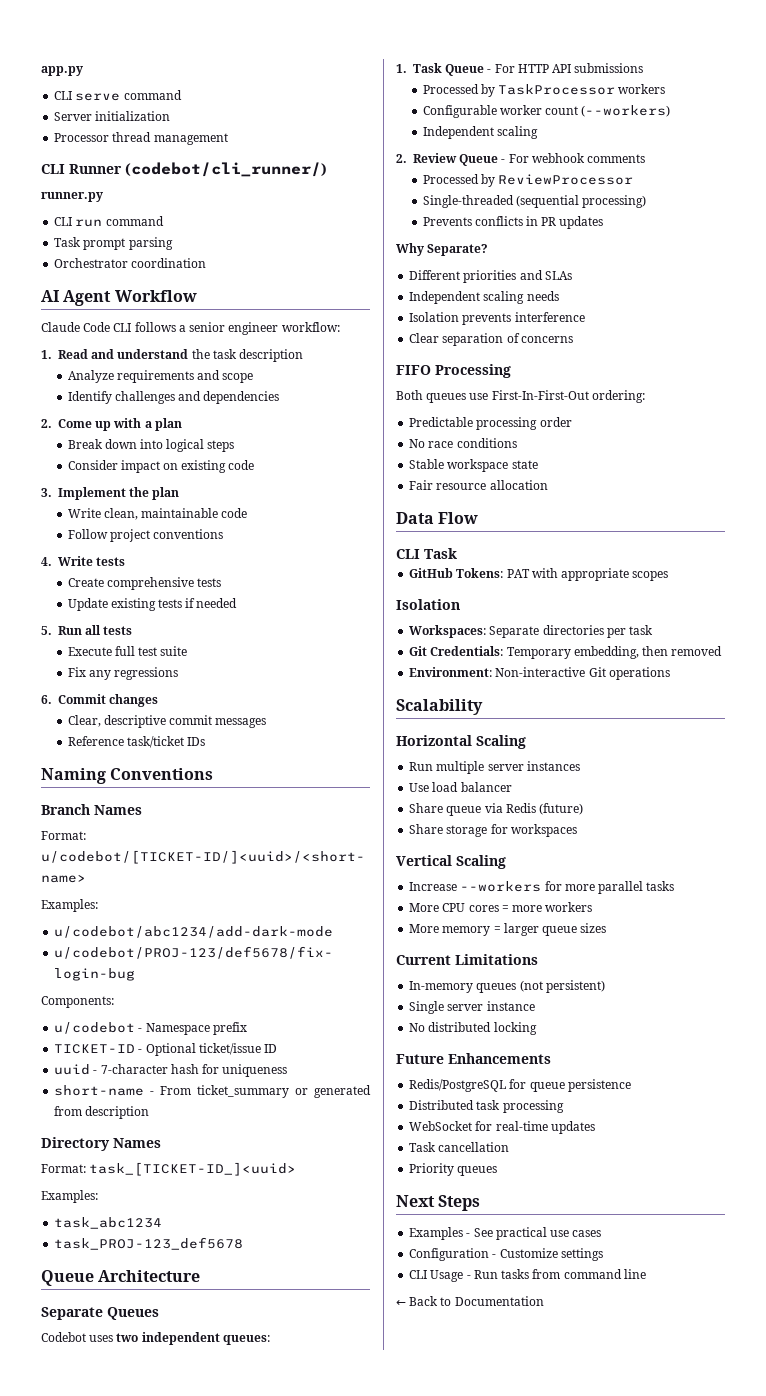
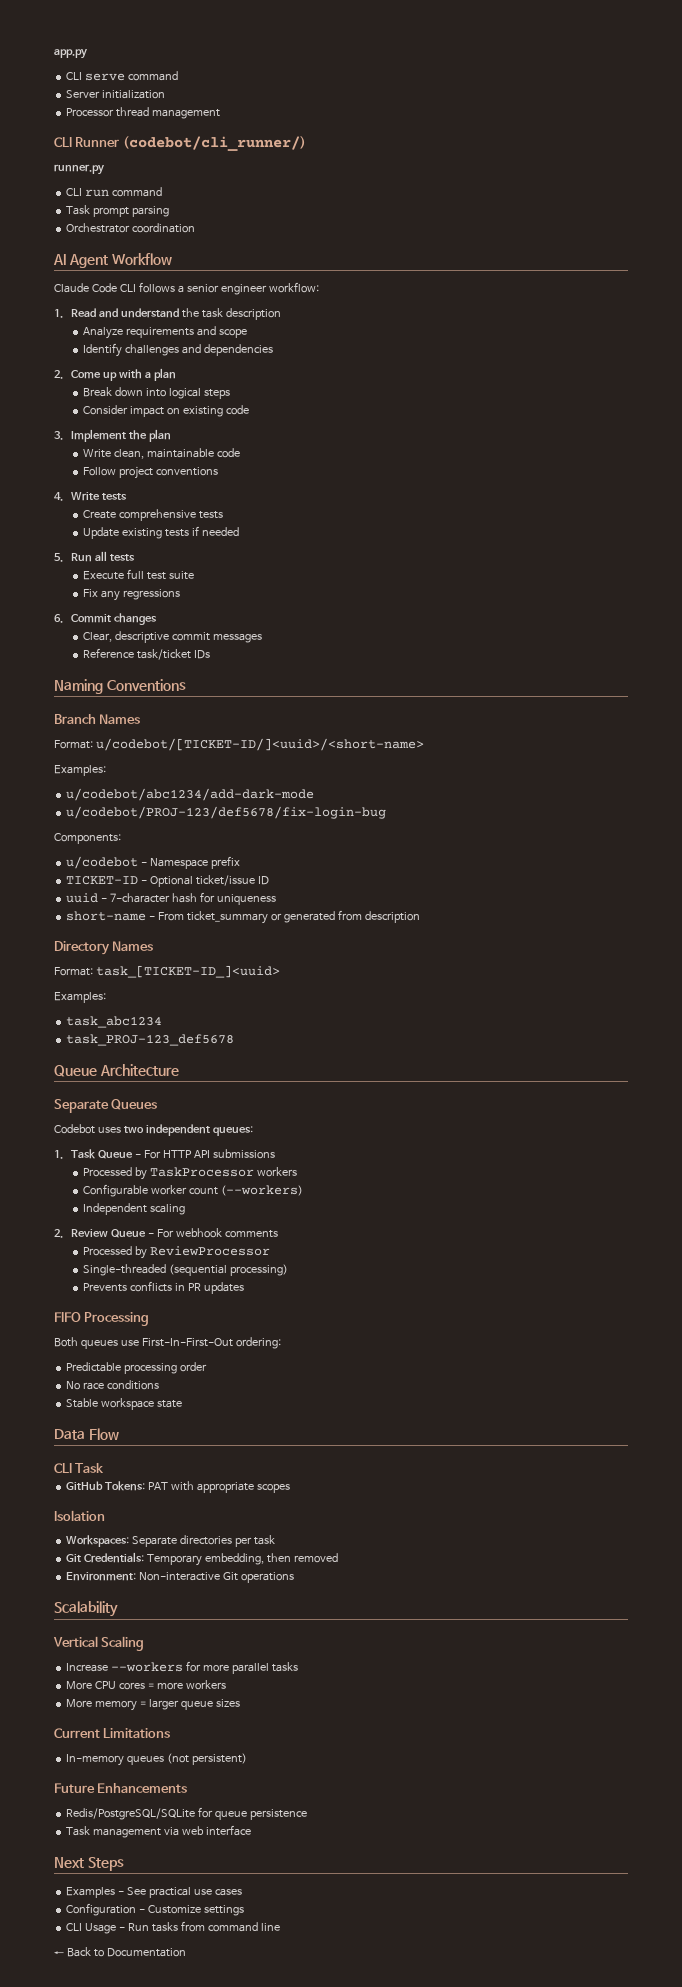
[396,243,489,256] [409,270,572,283] [409,291,559,304] [409,312,585,325] [409,333,573,346] // Why Separate? // Different priorities and SLAs // Independent scaling needs // Isolation prevents interference // Clear separation of concerns -> (244, 1288) none
[409,480,548,490] // Fair resource allocation -> (183, 1404) none
[396,735,526,749] [409,761,580,774] [409,782,512,792] [409,803,584,816] [409,824,577,837] // Horizontal Scaling // Run multiple server instances // Use load balancer // Share queue via Redis (future) // Share storage for workspaces -> (118, 1609) none
[409,1001,535,1014] [409,1022,537,1035] // Single server instance // No distributed locking -> (248, 1759) none
[409,1079,507,1092] Redis/PostgreSQL -> [66,1808,196,1820] Redis/PostgreSQL/SQLite
[409,1100,564,1113] [409,1121,595,1134] [409,1142,510,1152] [409,1163,498,1176] Distributed task processing // WebSocket for real-time updates // Task cancellation // Priority queues -> [66,1825,251,1838] Task management via web interface

